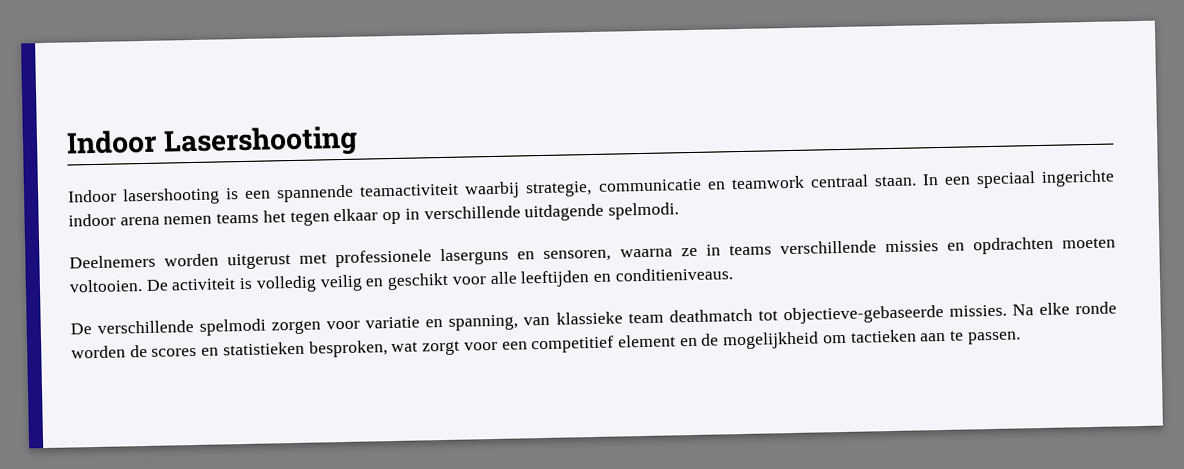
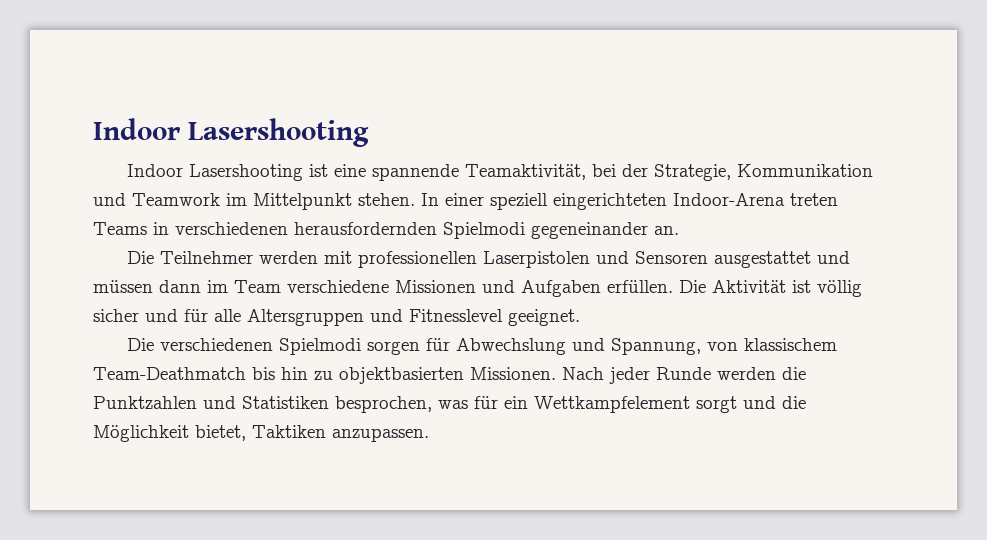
[123,169,1115,206] [68,202,679,227] [69,236,1116,270] [69,267,733,293] [70,301,1118,336] [71,329,1021,359] lasershooting is een spannende teamactiviteit waarbij strategie, communicatie en teamwork centraal staan. In een speciaal ingerichte indoor arena nemen teams het tegen elkaar op in verschillende uitdagende spelmodi. // Deelnemers worden uitgerust met professionele laserguns en sensoren, waarna ze in teams verschillende missies en opdrachten moeten voltooien. De activiteit is volledig veilig en geschikt voor alle leeftijden en conditieniveaus. // De verschillende spelmodi zorgen voor variatie en spanning, van klassieke team deathmatch tot objectieve-gebaseerde missies. Na elke ronde worden de scores en statistieken besproken, wat zorgt voor een competitief element en de mogelijkheid om tactieken aan te passen. -> [188,164,873,181] [93,193,838,210] [93,222,679,239] [126,251,850,268] [93,280,862,297] [93,309,580,326] [126,338,837,355] [93,367,806,384] [93,396,806,413] [93,425,429,442] Lasershooting ist eine spannende Teamaktivität, bei der Strategie, Kommunikation und Teamwork im Mittelpunkt stehen. In einer speziell eingerichteten Indoor-Arena treten Teams in verschiedenen herausfordernden Spielmodi gegeneinander an. // Die Teilnehmer werden mit professionellen Laserpistolen und Sensoren ausgestattet und müssen dann im Team verschiedene Missionen und Aufgaben erfüllen. Die Aktivität ist völlig sicher und für alle Altersgruppen und Fitnesslevel geeignet. // Die verschiedenen Spielmodi sorgen für Abwechslung und Spannung, von klassischem Team-Deathmatch bis hin zu objektbasierten Missionen. Nach jeder Runde werden die Punktzahlen und Statistiken besprochen, was für ein Wettkampfelement sorgt und die Möglichkeit bietet, Taktiken anzupassen.

